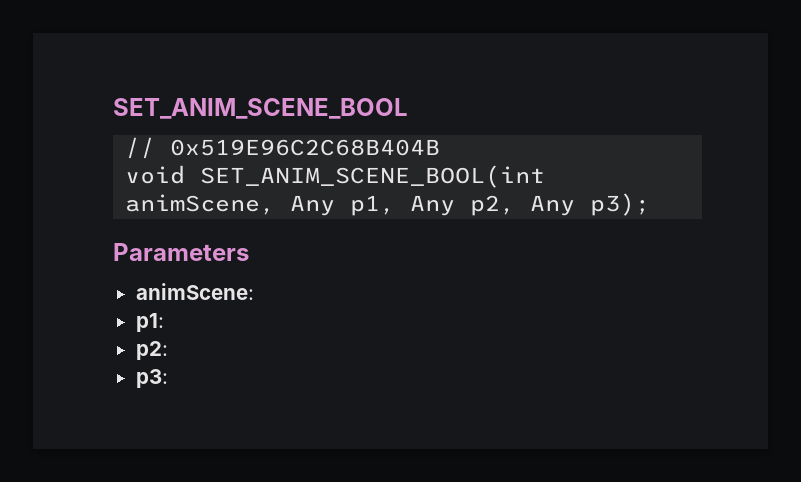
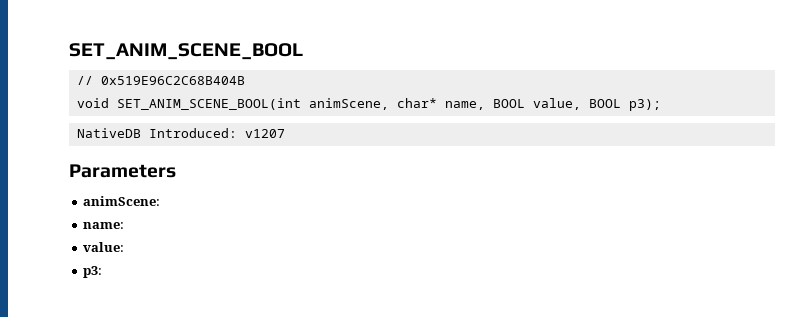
[290,193,651,216] Any p1, Any p2, Any p3); -> [396,98,661,111] [76,128,285,138] char* name, BOOL value, BOOL p3); // NativeDB Introduced: v1207
[135,313,164,332] [135,341,168,360] p1: // p2: -> [83,222,125,229] [83,242,125,252] name: // value:

